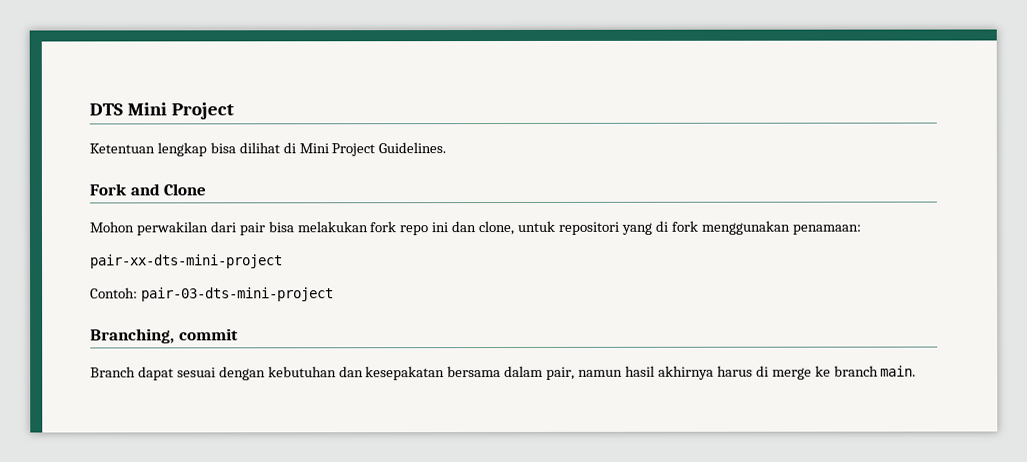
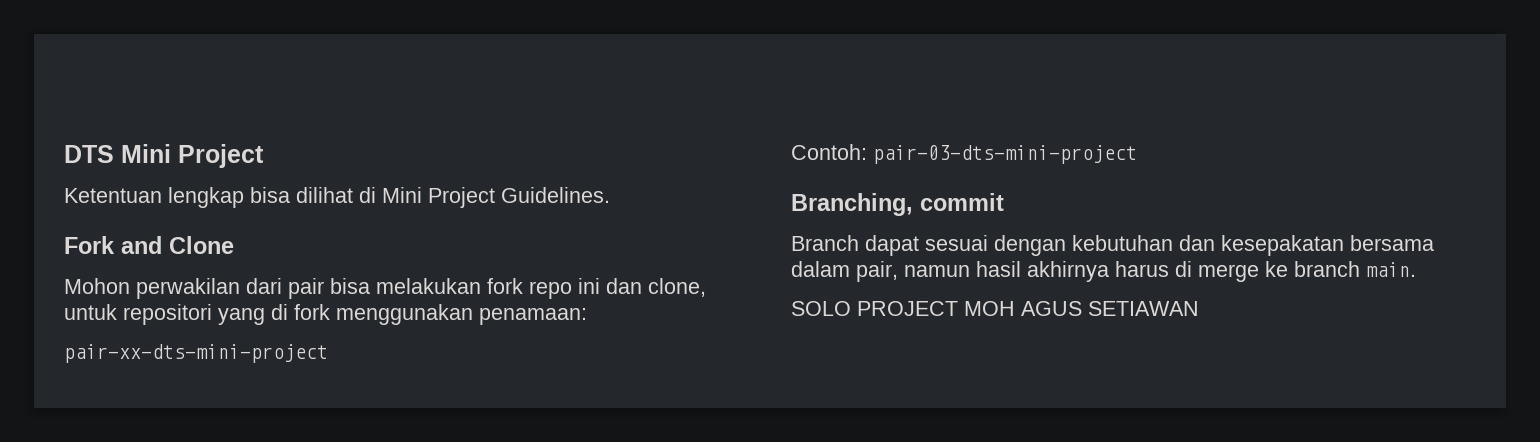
(917, 371) none -> [791,301,1199,316] // SOLO PROJECT MOH AGUS SETIAWAN

